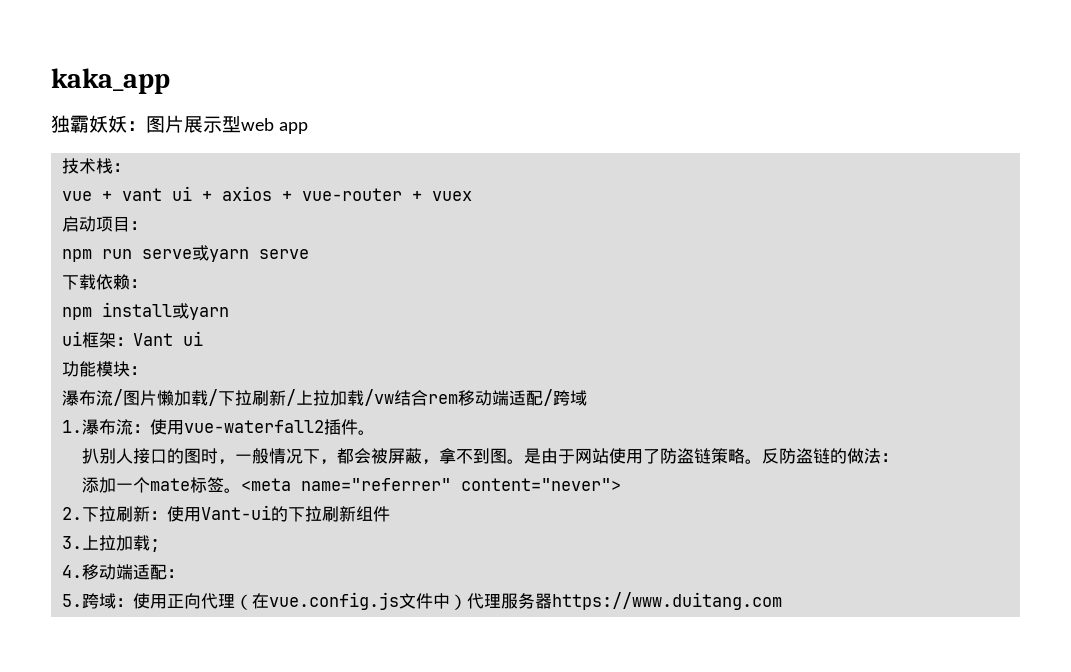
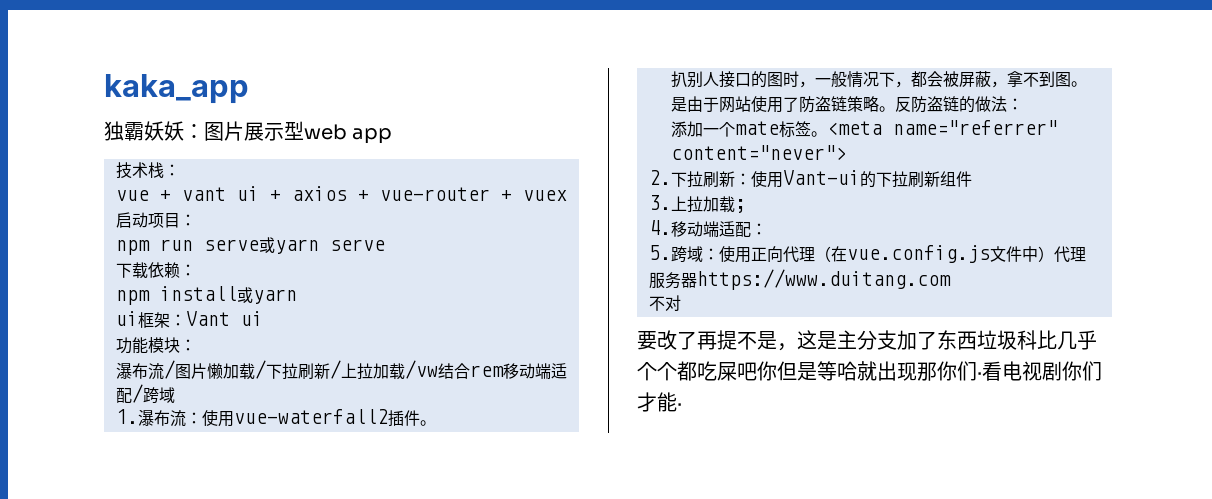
(783, 601) none -> [649,295,681,311] [637,330,1097,351] [637,361,1102,381] [637,392,682,412] // 不对 // 要改了再提不是，这是主分支加了东西垃圾科比几乎个个都吃屎吧你但是等哈就出现那你们·看电视剧你们才能·

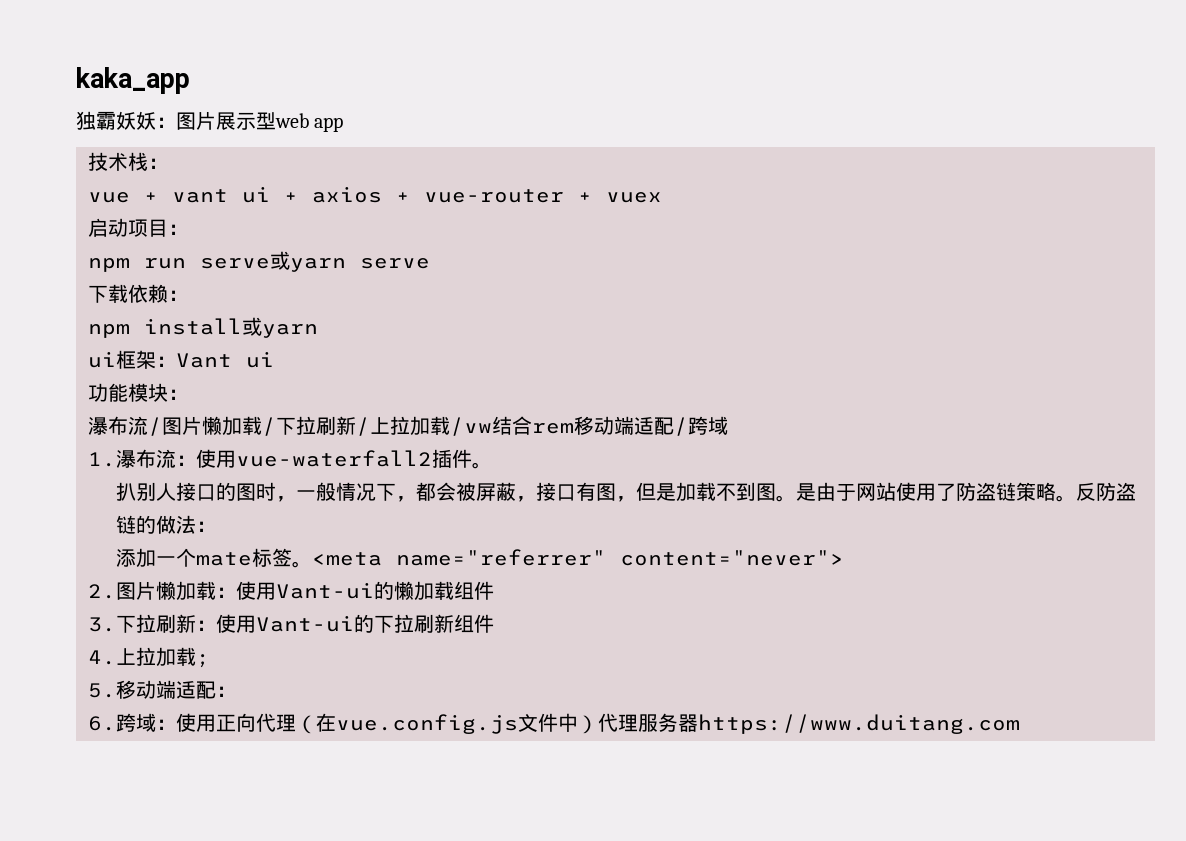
[1007,71,1023,87] 拿 -> [536,482,716,502] 接口有图，但是加载
(671, 177) none -> [116,581,494,601] [88,617,116,632] 图片懒加载：使用Vant-ui的懒加载组件 // 3.
[649,195,671,210] 3. -> [88,650,116,665] 4.
[649,220,671,235] 4. -> [88,683,116,698] 5.
[649,245,671,260] 5. -> [88,716,116,731] 6.
[649,295,681,311] [637,330,1097,351] [637,361,1102,381] [637,392,682,412] // 不对 // 要改了再提不是，这是主分支加了东西垃圾科比几乎个个都吃屎吧你但是等哈就出现那你们·看电视剧你们才能· -> (1020, 724) none

